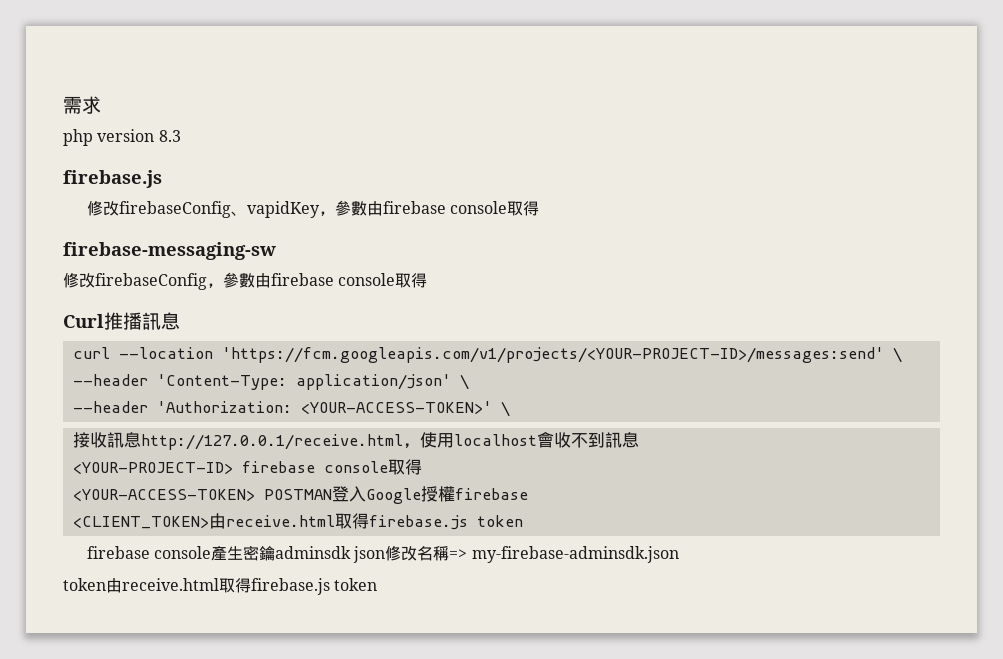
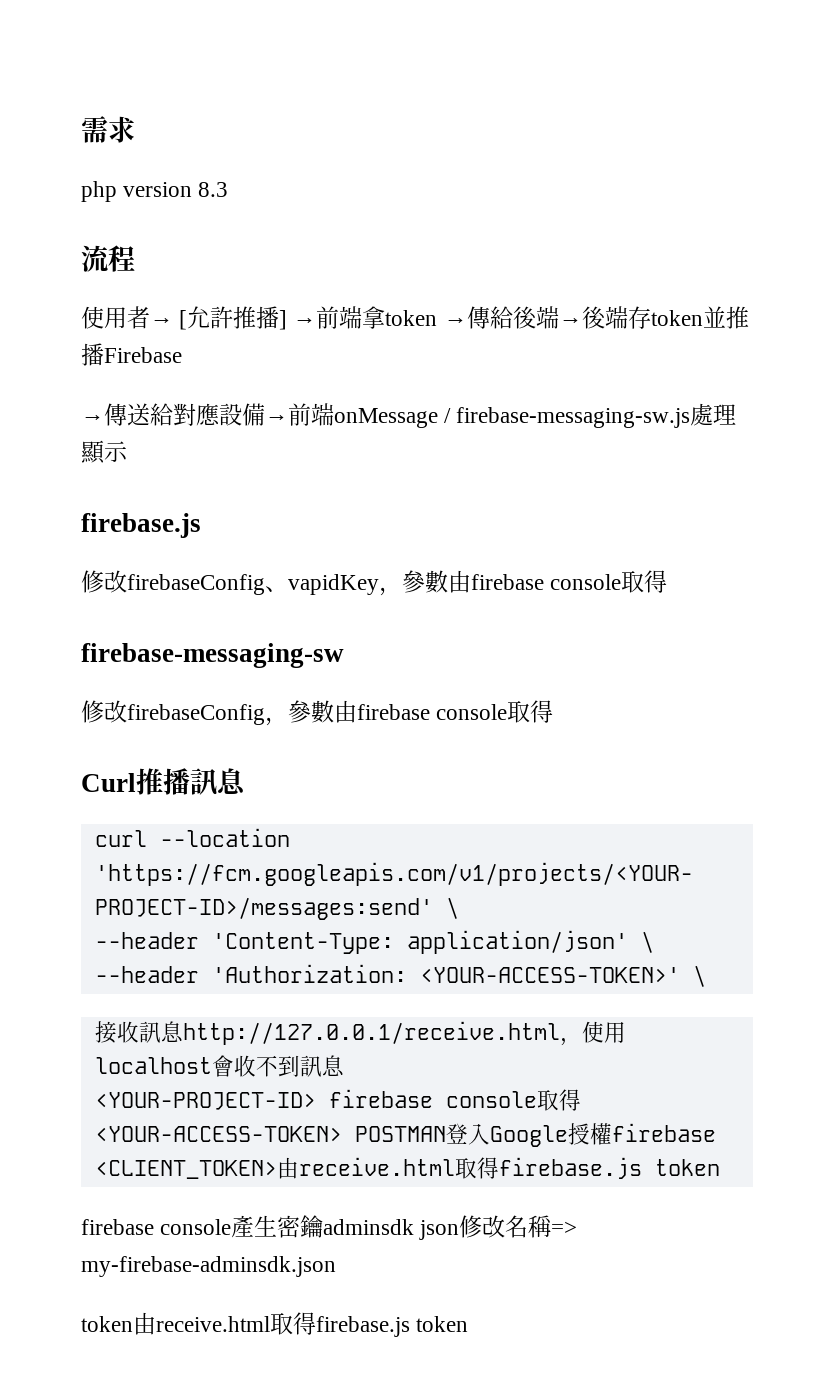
(181, 136) none -> [81,245,135,272] [81,306,749,330] [81,343,182,366] [81,403,737,428] [80,440,128,464] // 流程 // 使用者→ [允許推播] →前端拿token →傳給後端→後端存token並推播Firebase // →傳送給對應設備→前端onMessage / firebase-messaging-sw.js處理顯示

